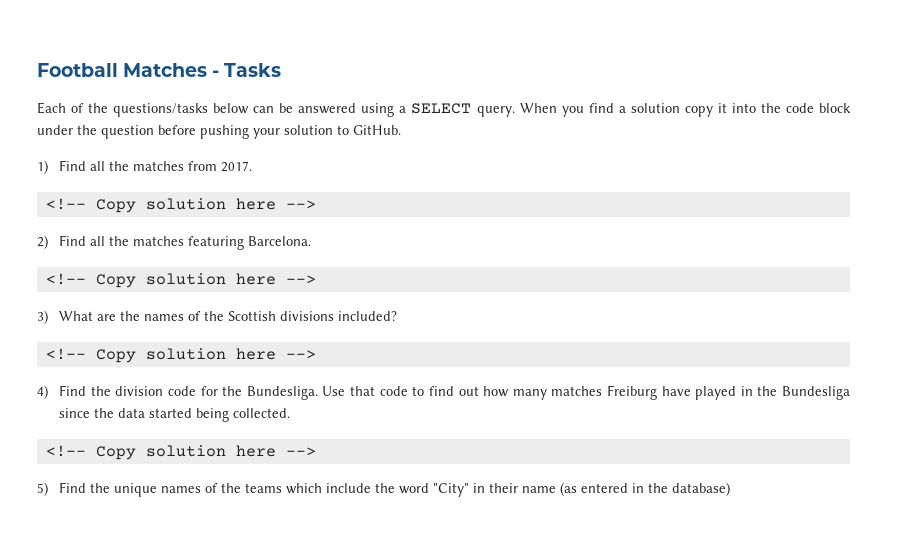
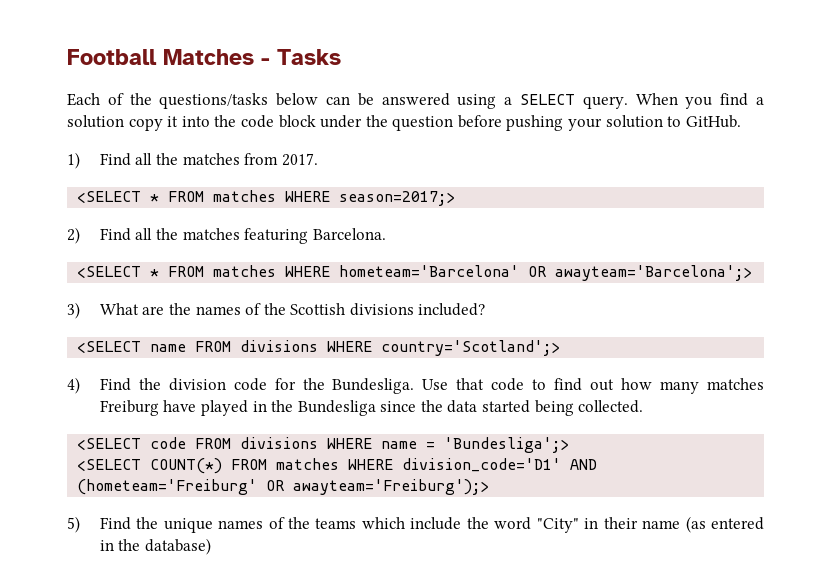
[45,198,316,213] <!-- Copy solution here --> -> [77,190,456,206] <SELECT * FROM matches WHERE season=2017;>
[45,273,316,288] <!-- Copy solution here --> -> [77,265,753,281] <SELECT * FROM matches WHERE hometeam='Barcelona' OR awayteam='Barcelona';>
[45,348,316,363] <!-- Copy solution here --> -> [77,340,561,356] <SELECT name FROM divisions WHERE country='Scotland';>
[45,445,316,460] <!-- Copy solution here --> -> [77,437,570,453] [77,458,598,474] [77,479,490,495] <SELECT code FROM divisions WHERE name = 'Bundesliga';> // <SELECT COUNT(*) FROM matches WHERE division_code='D1' AND (hometeam='Freiburg' OR awayteam='Freiburg');>

